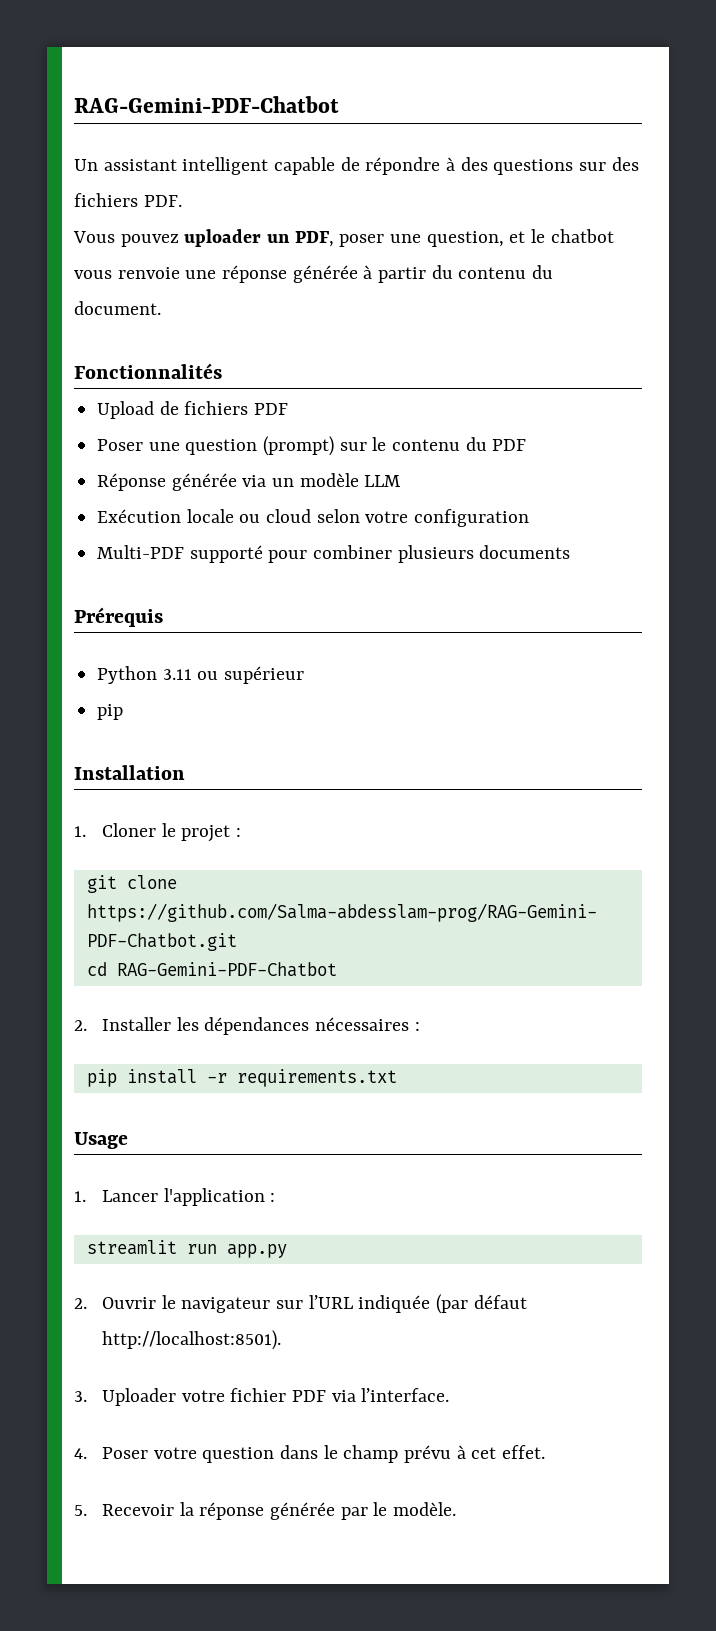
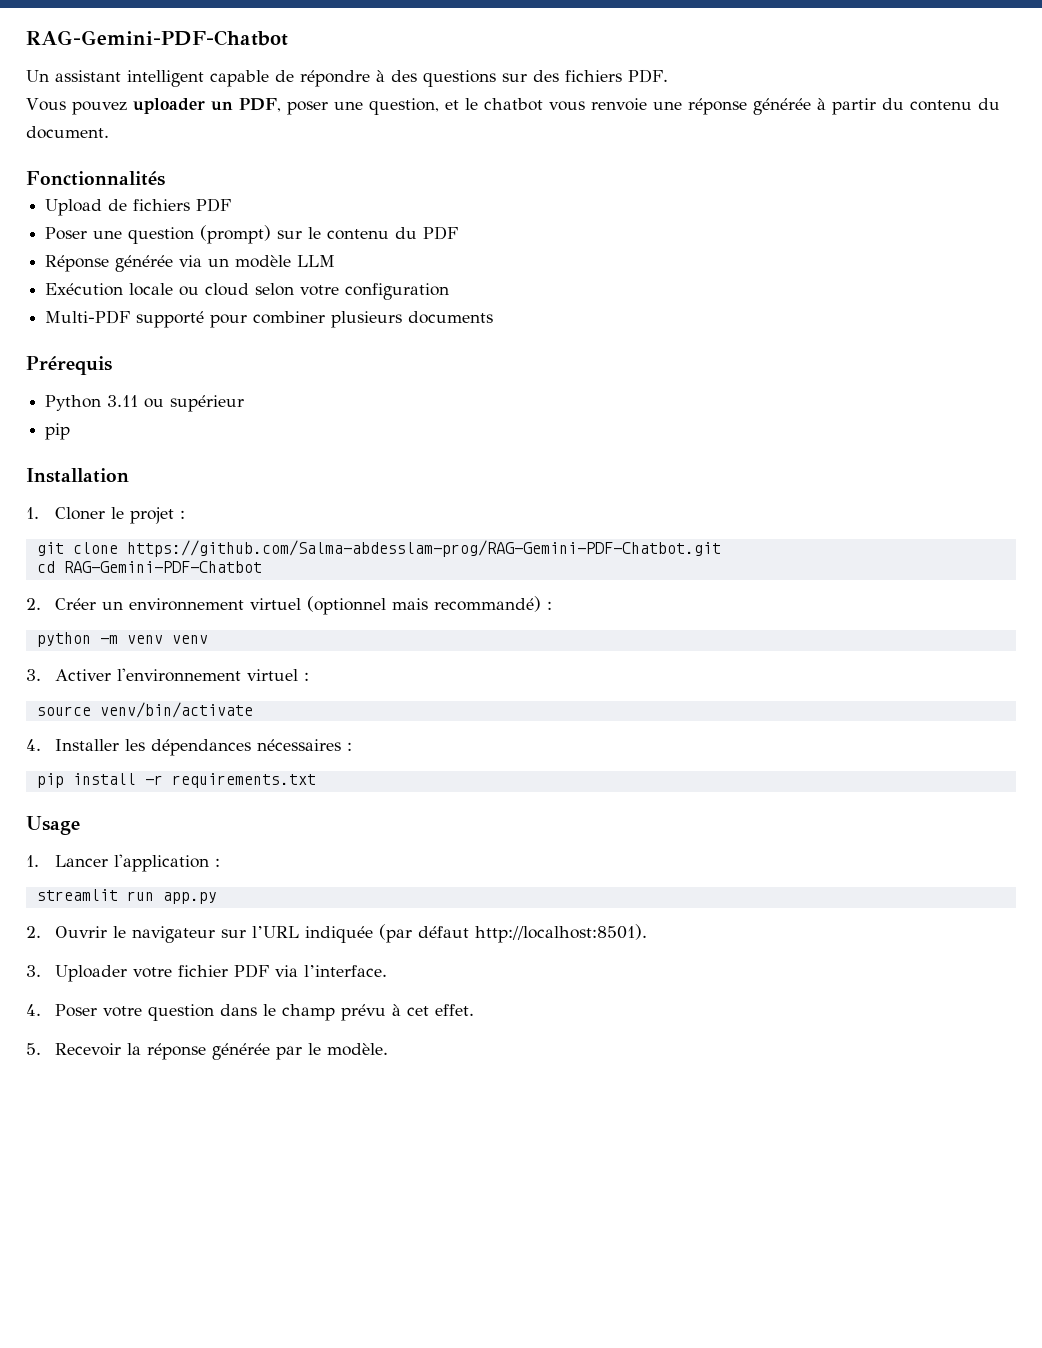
(87, 1025) none -> [55,596,553,615] [36,632,208,647] [26,668,310,682] [36,702,253,718] [26,739,41,751] Créer un environnement virtuel (optionnel mais recommandé) : // python -m venv venv // 3. Activer l'environnement virtuel : // source venv/bin/activate // 4.

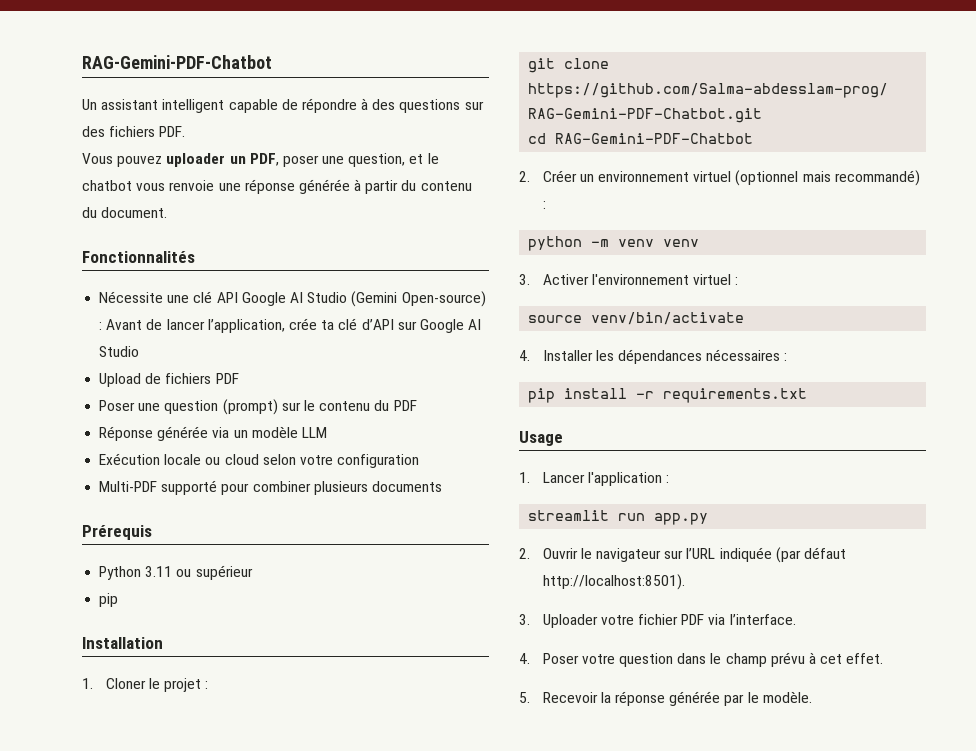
(165, 178) none -> [99,291,486,307] [99,318,482,333] [99,346,140,357] // Nécessite une clé API Google AI Studio (Gemini Open-source) : Avant de lancer l’application, crée ta clé d’API sur Google AI Studio

